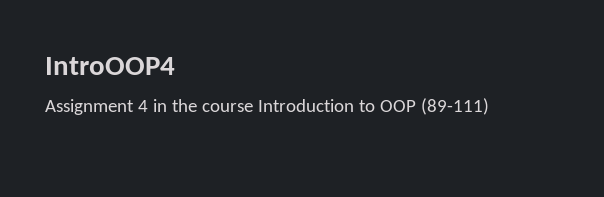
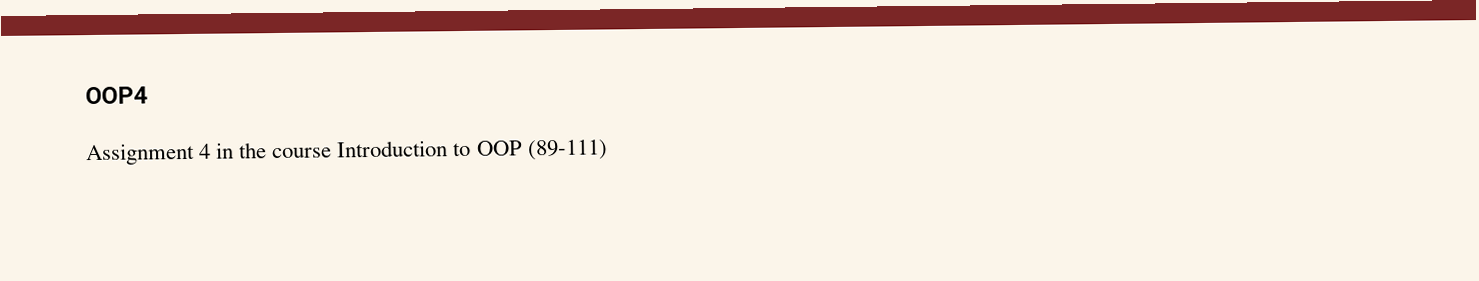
[45,57,175,75] IntroOOP4 -> [85,86,148,105] OOP4

